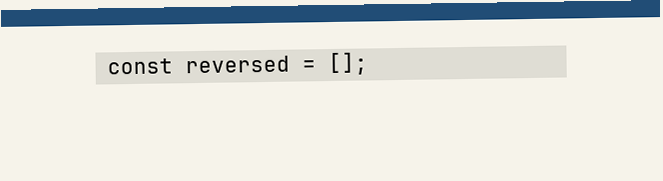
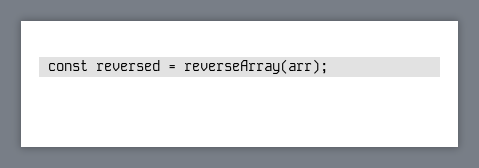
[328,52,369,76] []; -> [183,59,328,74] reverseArray(arr);

